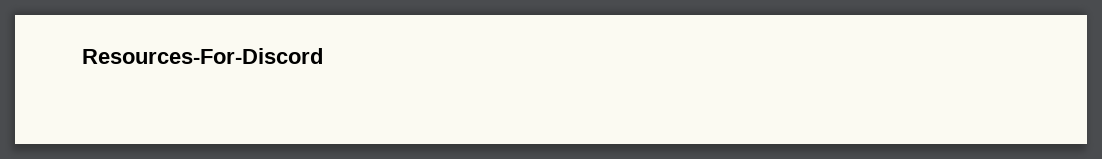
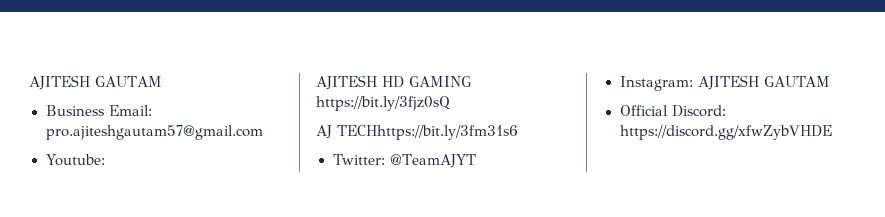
[82,48,323,64] Resources-For-Discord -> [29,75,162,90] [45,105,152,116] [45,125,263,140] [45,154,106,166] [316,75,471,90] [316,96,450,111] [316,125,518,140] [332,154,477,168] [619,75,831,91] [619,105,726,117] [619,125,832,140] AJITESH GAUTAM // Business Email: pro.ajiteshgautam57@gmail.com // Youtube: // AJITESH HD GAMING https://bit.ly/3fjz0sQ // AJ TECHhttps://bit.ly/3fm31s6 // Twitter: @TeamAJYT // Instagram: AJITESH GAUTAM // Official Discord: https://discord.gg/xfwZybVHDE

